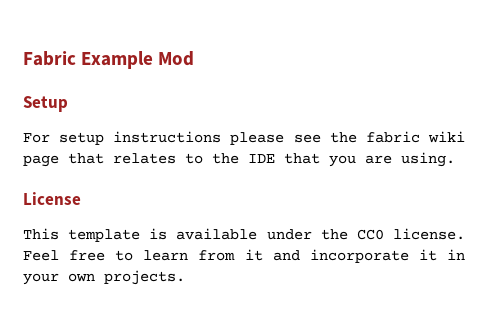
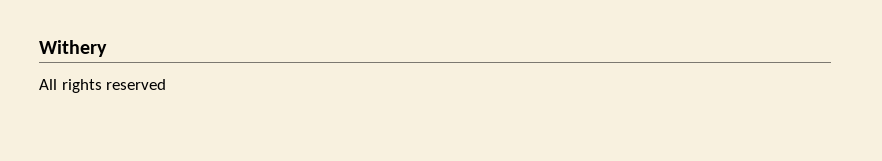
[23,51,195,69] [23,96,68,112] [23,131,466,145] [23,152,455,167] [23,192,81,205] [23,228,466,242] [23,249,465,263] [23,270,185,285] Fabric Example Mod // Setup // For setup instructions please see the fabric wiki page that relates to the IDE that you are using. // License // This template is available under the CC0 license. Feel free to learn from it and incorporate it in your own projects. -> [39,40,107,57] [39,79,167,93] Withery // All rights reserved

